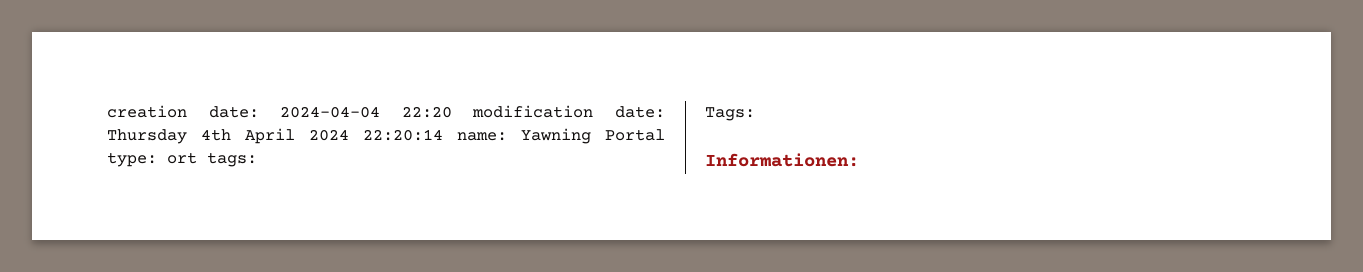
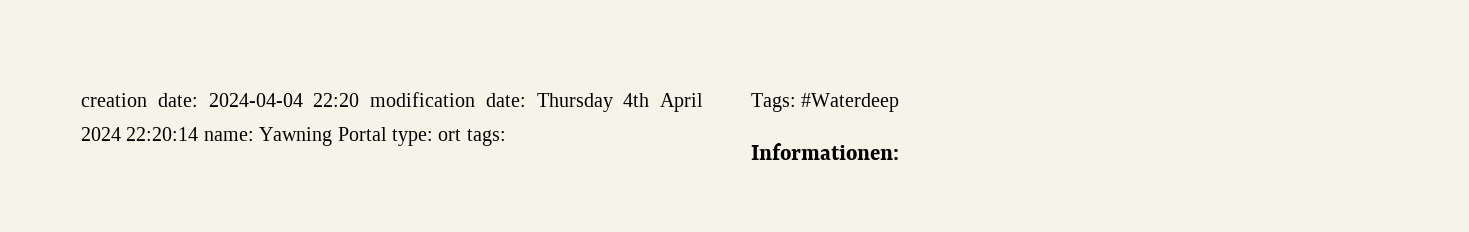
(755, 114) none -> [801,93,900,112] #Waterdeep

